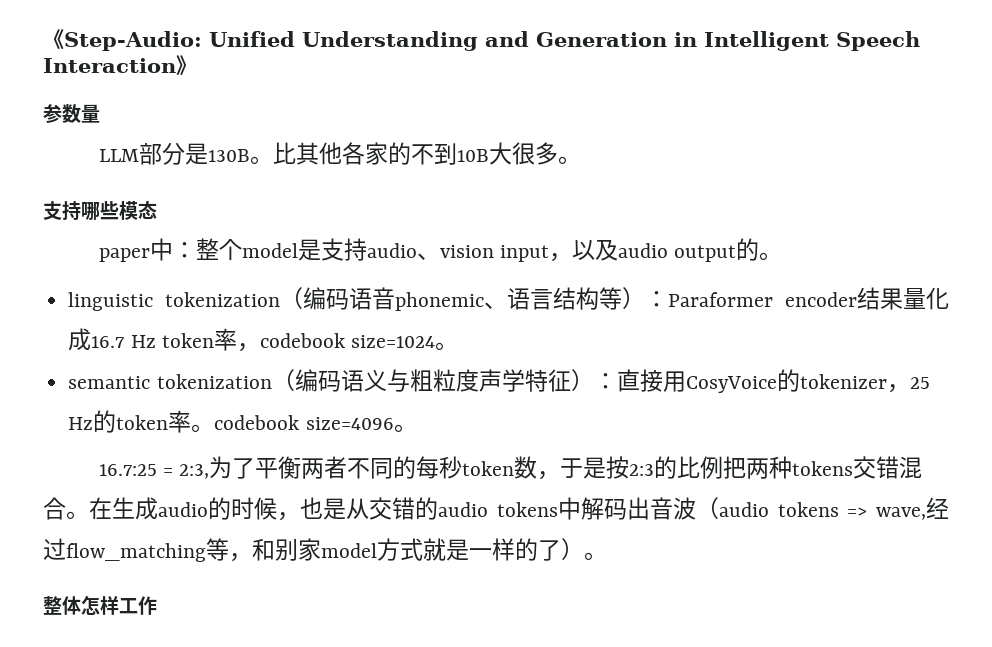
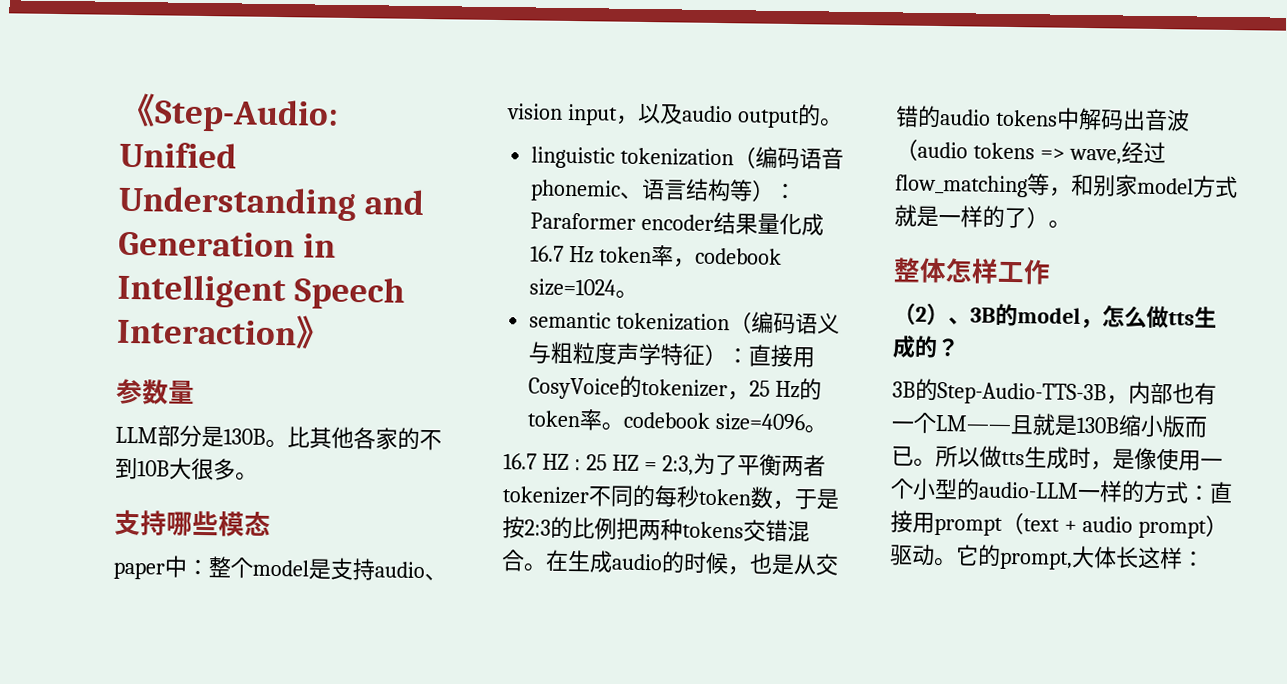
[98,464,157,476] 16.7:25 -> [503,453,639,471] 16.7 HZ : 25 HZ
(348, 467) none -> [502,486,590,505] tokenizer
(157, 605) none -> [893,302,1217,329] [892,335,960,359] [892,378,1217,406] [891,412,1208,438] [891,444,1223,471] [890,477,1233,505] [890,510,1228,539] [889,543,1205,570] // （2）、3B的model，怎么做tts生成的？ // 3B的Step-Audio-TTS-3B，内部也有一个LM——且就是130B缩小版而已。所以做tts生成时，是像使用一个小型的audio-LLM一样的方式：直接用prompt（text + audio prompt）驱动。它的prompt,大体长这样：

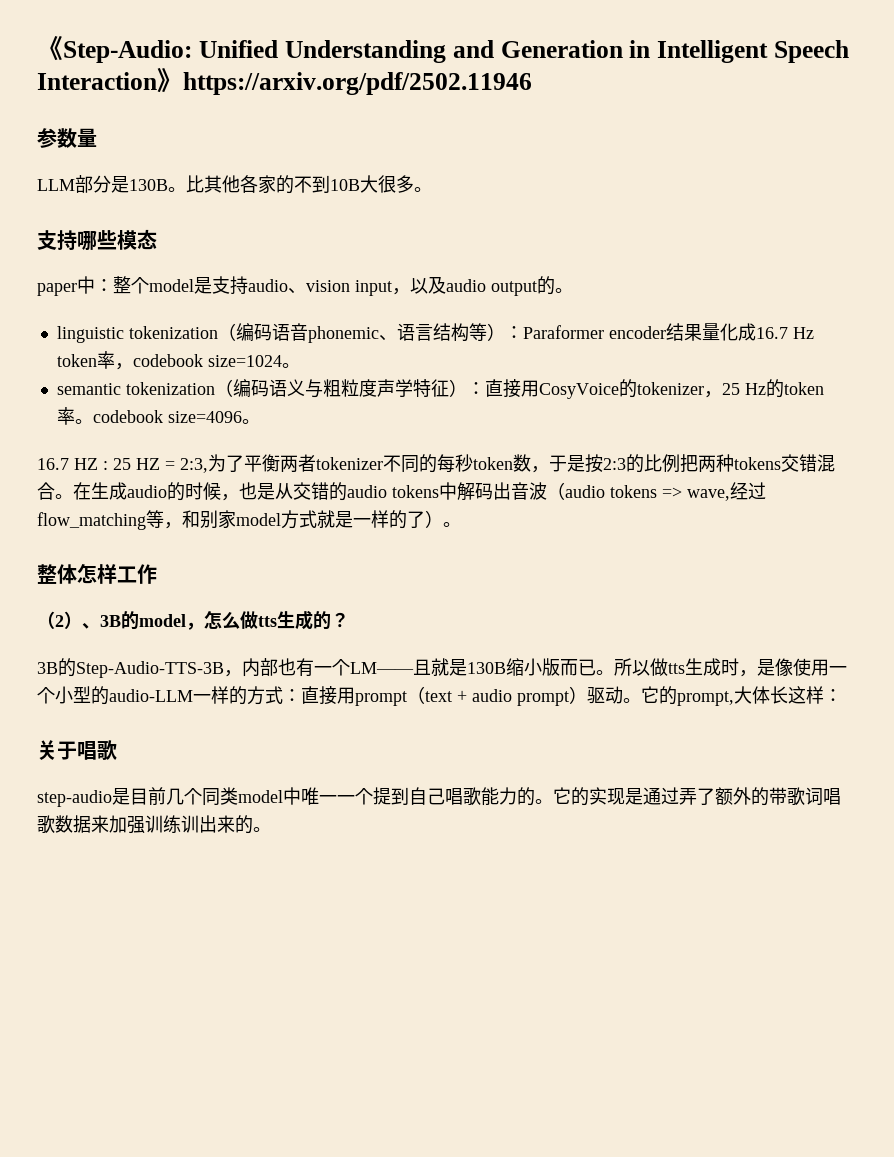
(332, 332) none -> [183,72,532,95] https://arxiv.org/pdf/2502.11946
(1205, 559) none -> [37,740,117,760] [37,787,841,807] [37,815,271,834] // 关于唱歌 // step-audio是目前几个同类model中唯一一个提到自己唱歌能力的。它的实现是通过弄了额外的带歌词唱歌数据来加强训练训出来的。

